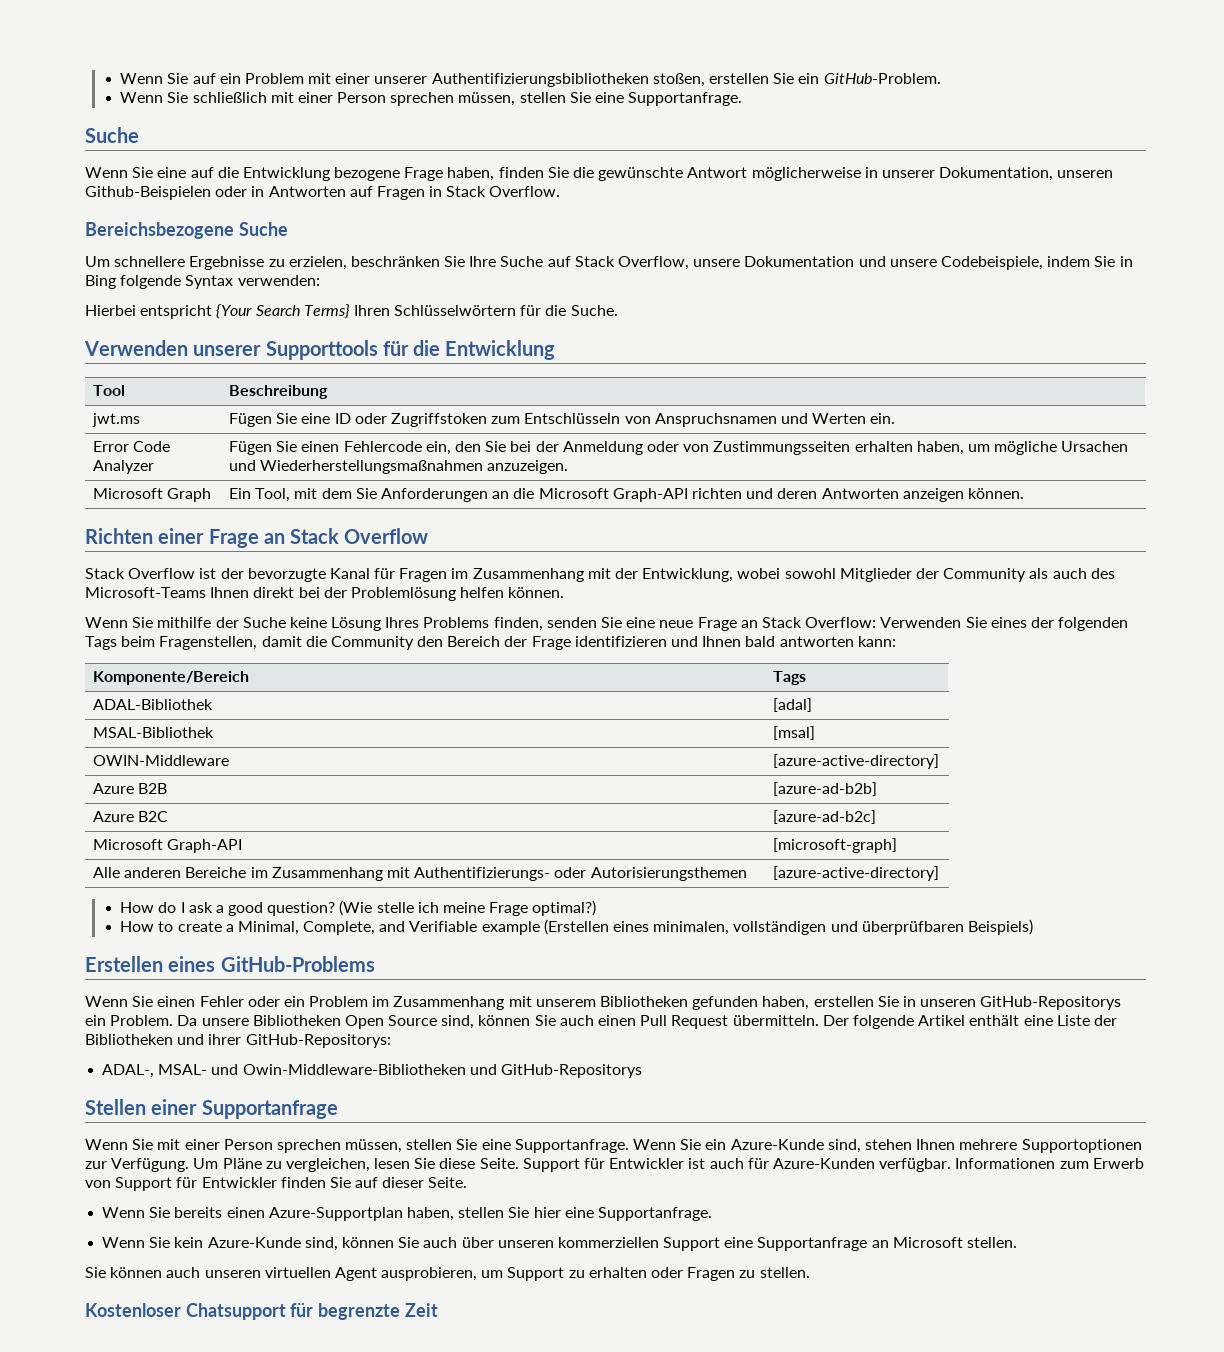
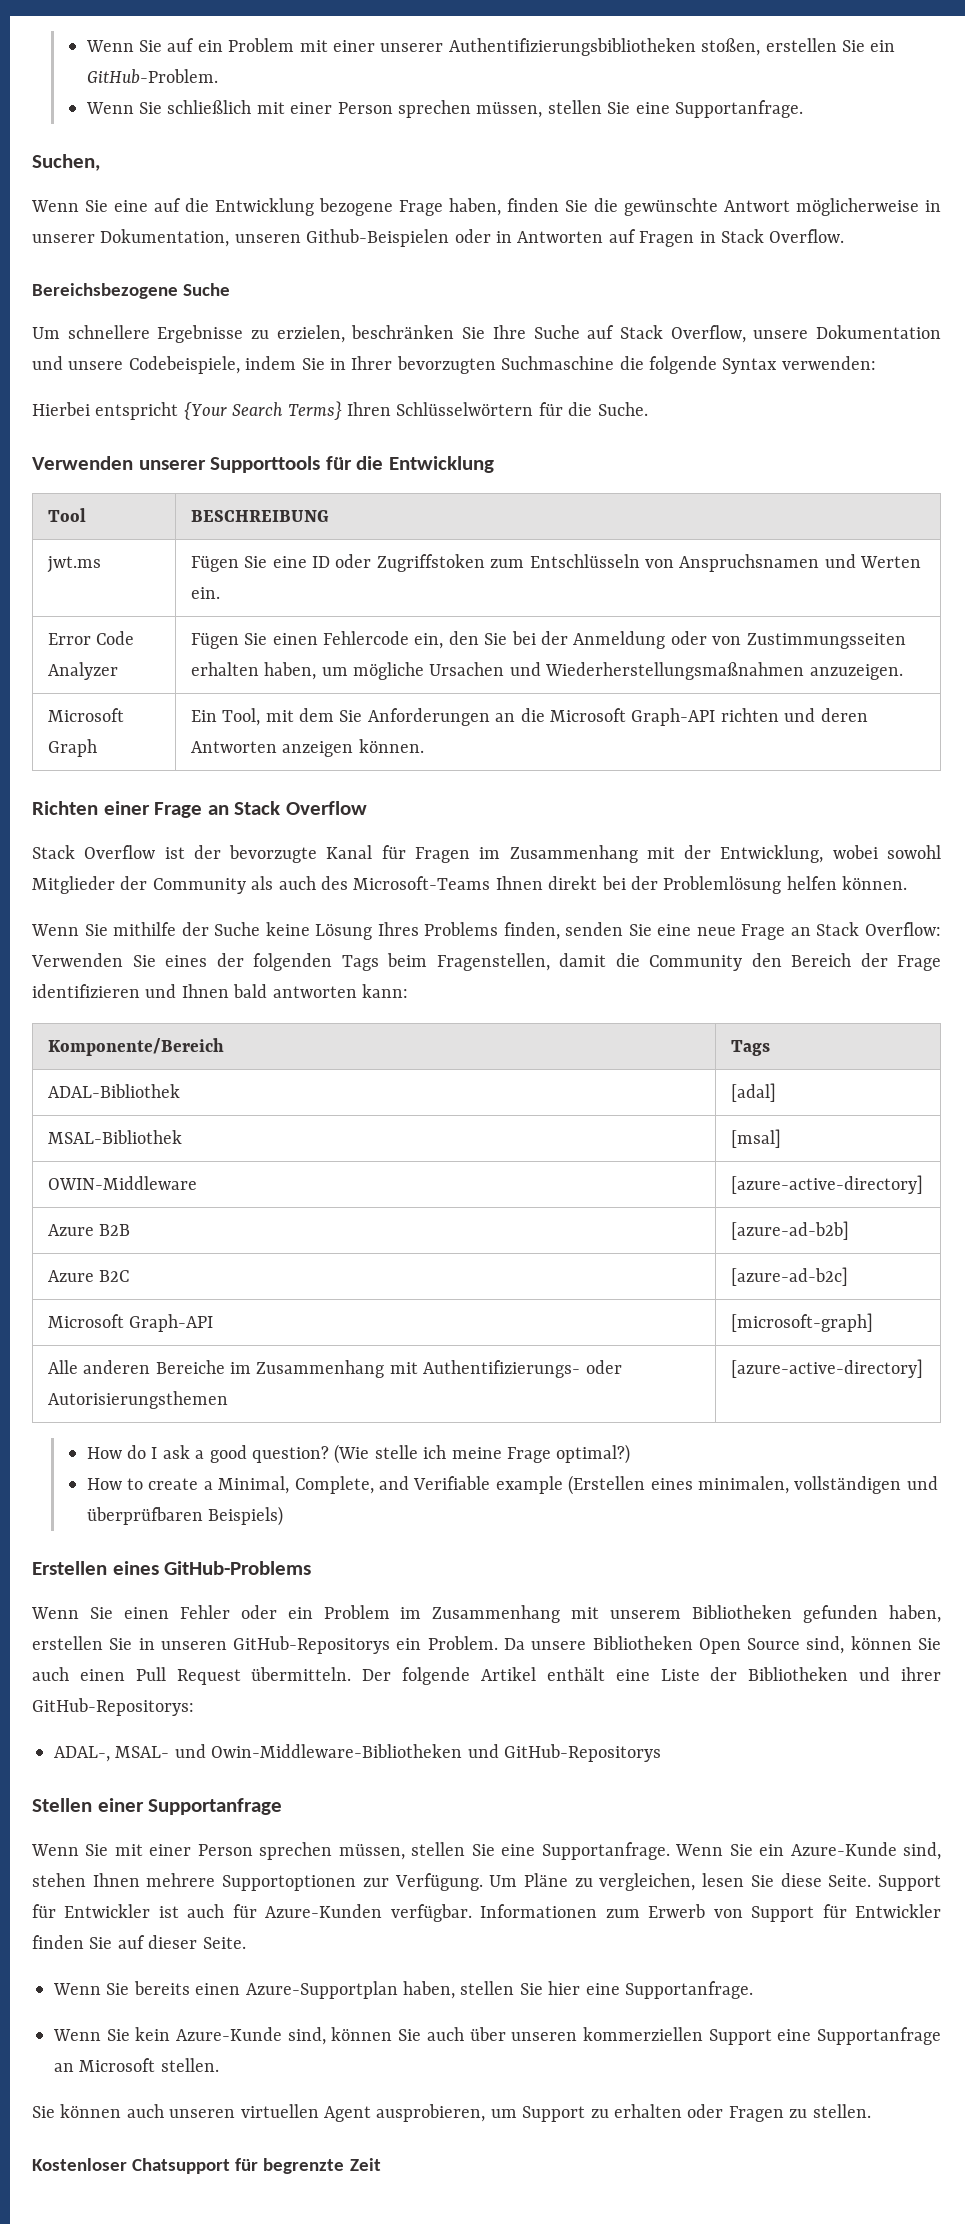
[85,127,139,143] Suche -> [32,154,100,171] Suchen,
[85,275,116,289] Bing -> [351,356,644,374] Ihrer bevorzugten Suchmaschine die
[229,385,329,399] Beschreibung -> [190,510,329,522] BESCHREIBUNG

